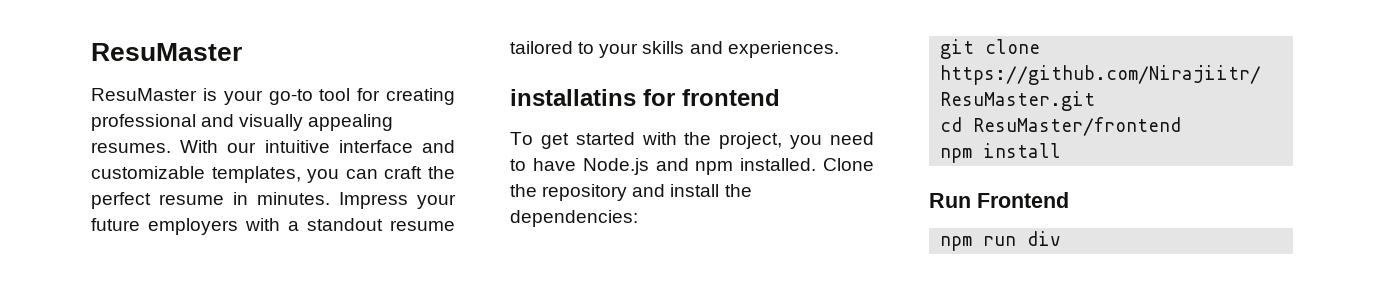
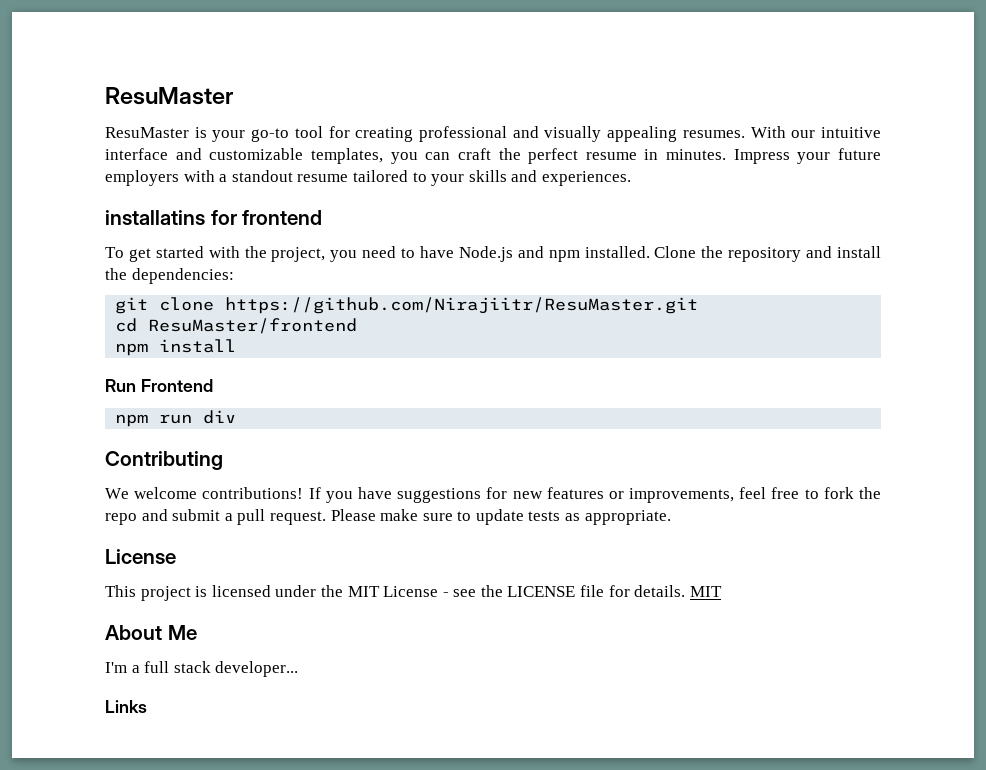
(1062, 238) none -> [105,451,223,470] [105,487,881,503] [105,509,671,525] [105,549,176,564] [105,585,722,601] [105,625,197,640] [105,661,299,677] [105,700,147,713] // Contributing // We welcome contributions! If you have suggestions for new features or improvements, feel free to fork the repo and submit a pull request. Please make sure to update tests as appropriate. // License // This project is licensed under the MIT License - see the LICENSE file for details. MIT // About Me // I'm a full stack developer... // Links

